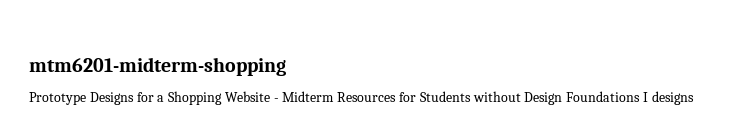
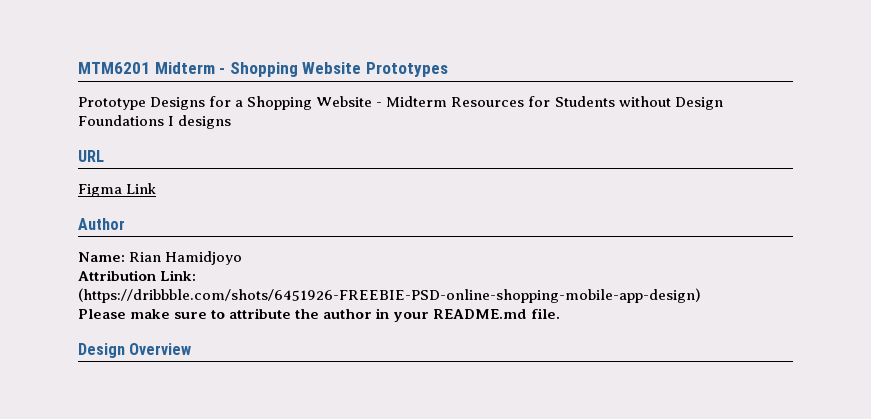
[29,57,286,76] mtm6201-midterm-shopping -> [78,62,448,77] MTM6201 Midterm - Shopping Website Prototypes
(694, 98) none -> [78,150,104,162] [78,183,157,197] [78,218,125,230] [78,251,243,265] [78,270,197,281] [78,288,701,303] [78,308,560,322] [78,343,192,358] // URL // Figma Link // Author // Name: Rian Hamidjoyo // Attribution Link: (https://dribbble.com/shots/6451926-FREEBIE-PSD-online-shopping-mobile-app-design) // Please make sure to attribute the author in your README.md file. // Design Overview

